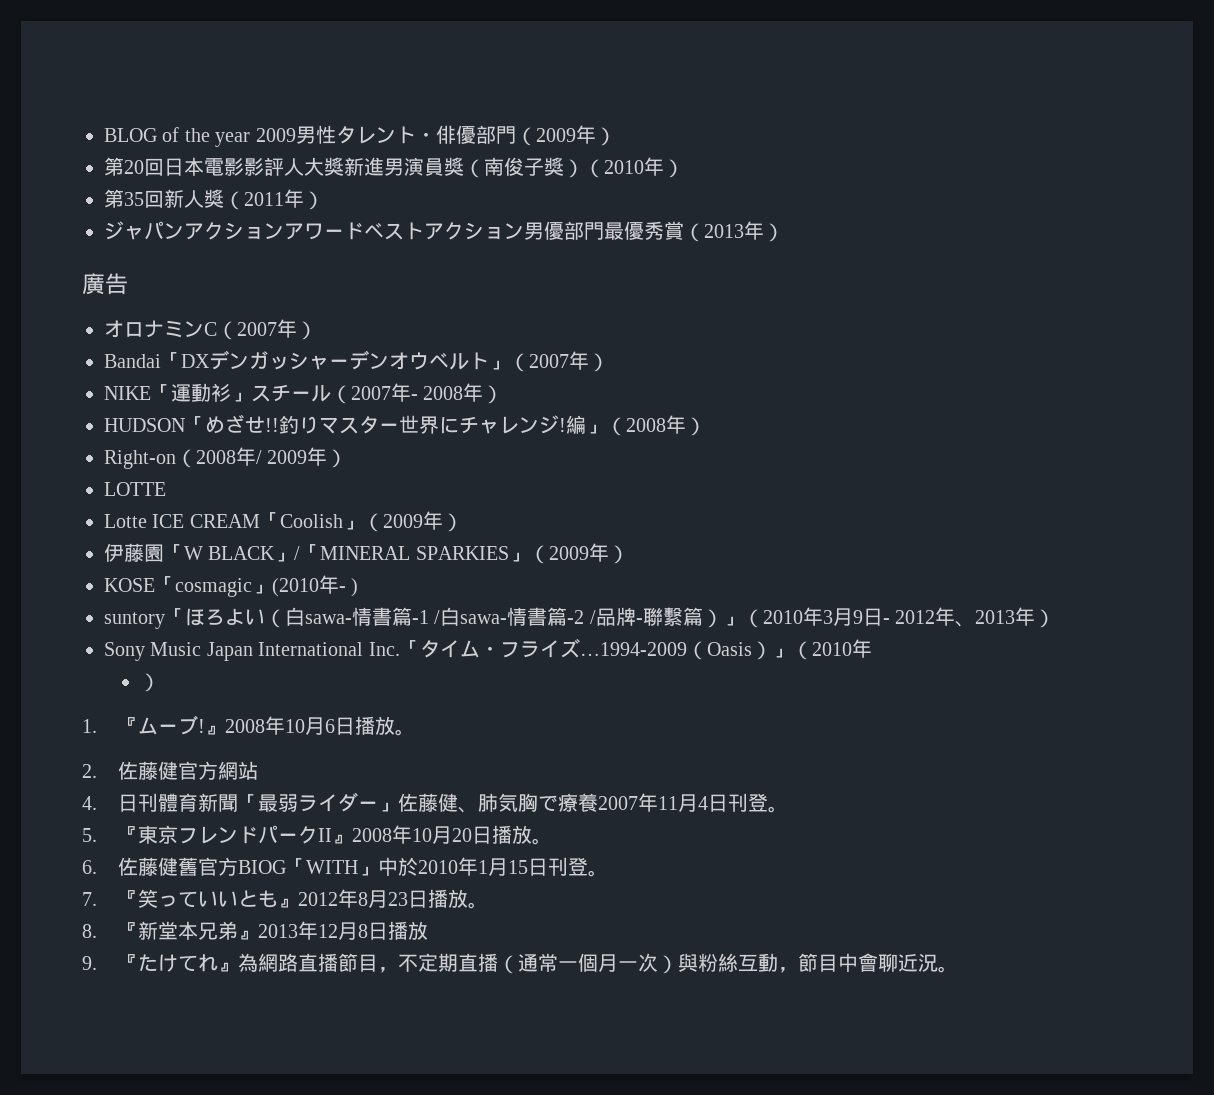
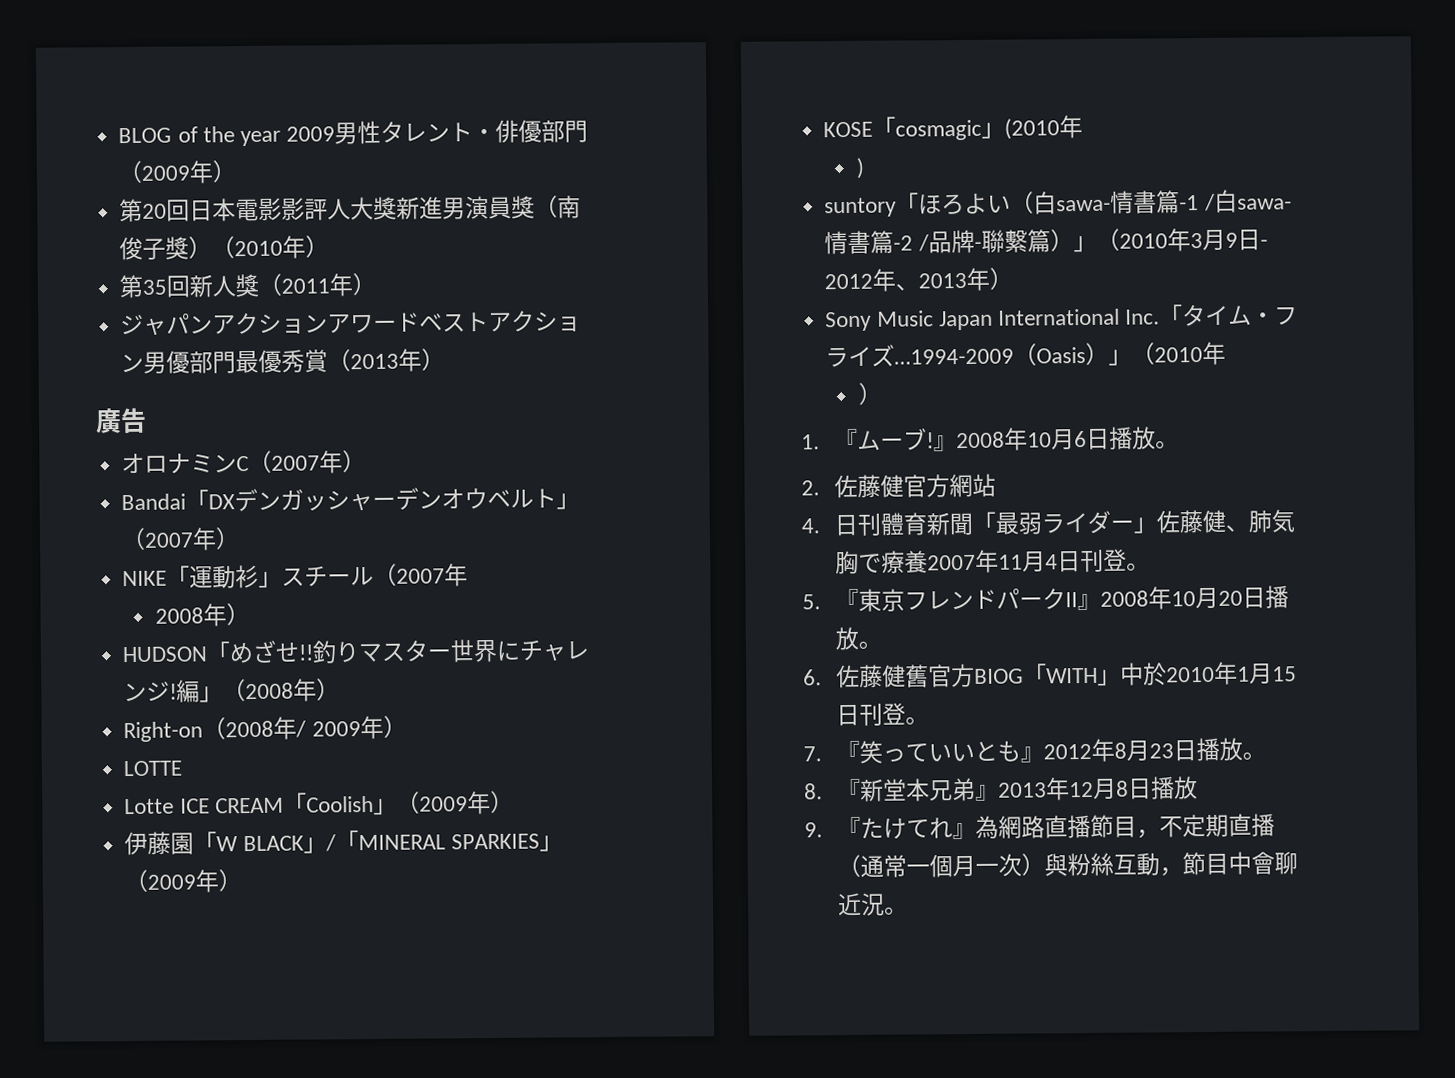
[411,394,418,400] - -> (469, 575) //
[339,586,346,592] - -> (1084, 127) //

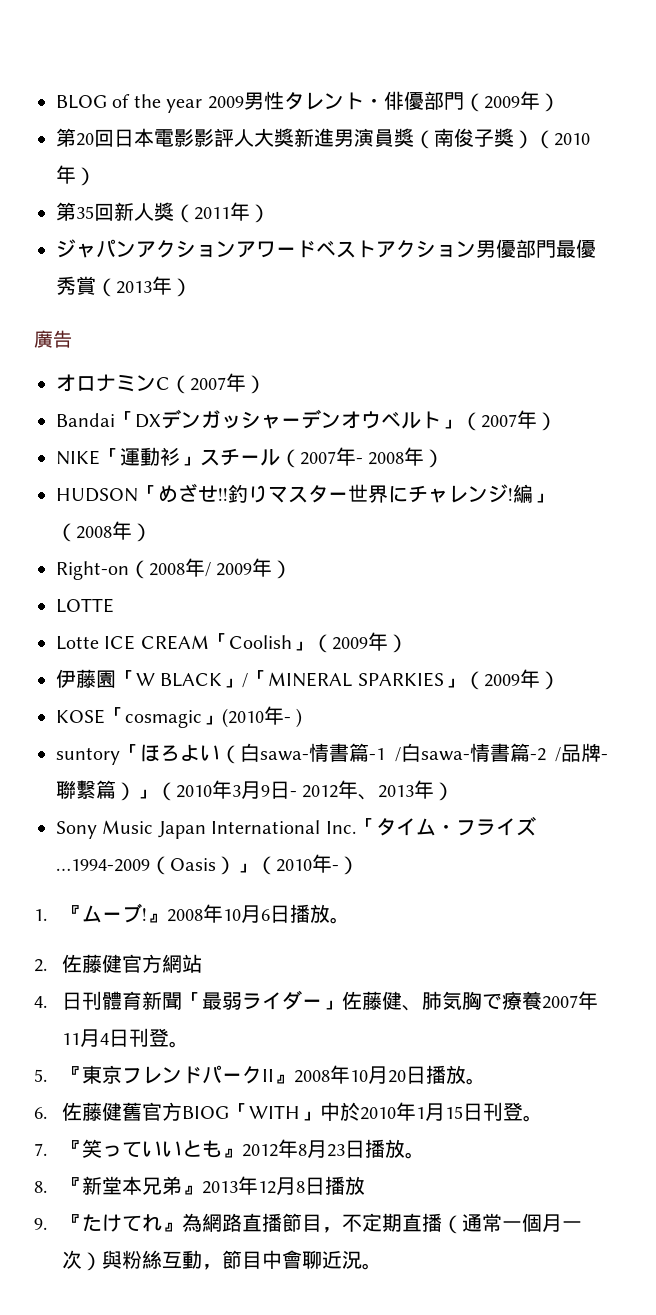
(469, 575) // -> [356,458,363,464] -
(1084, 127) // -> [284,717,291,723] -
(1227, 353) // -> [332,865,339,871] -

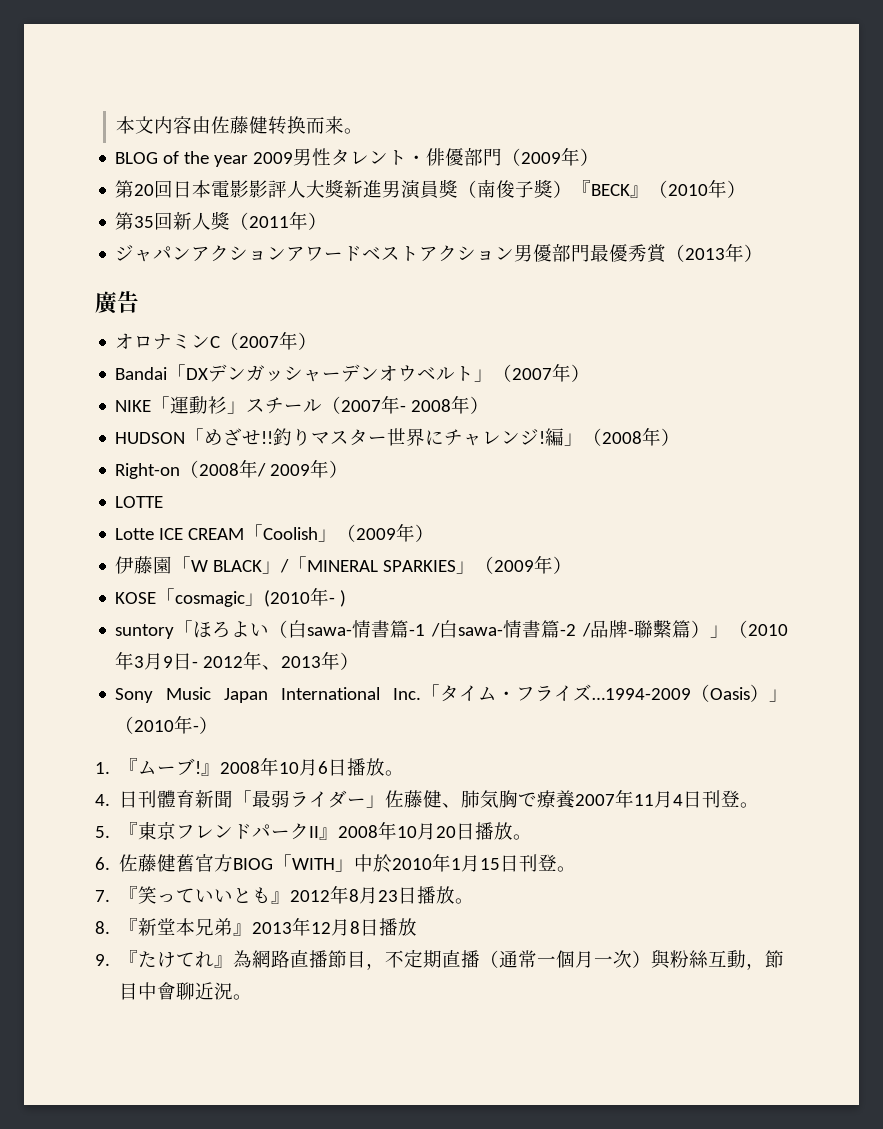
(56, 102) none -> [115,116,363,135] 本文内容由佐藤健转换而来。 //
(534, 139) none -> [572,180,650,198] 『BECK』
[34,954,202,973] // 2.佐藤健官方網站 -> (405, 773) none

